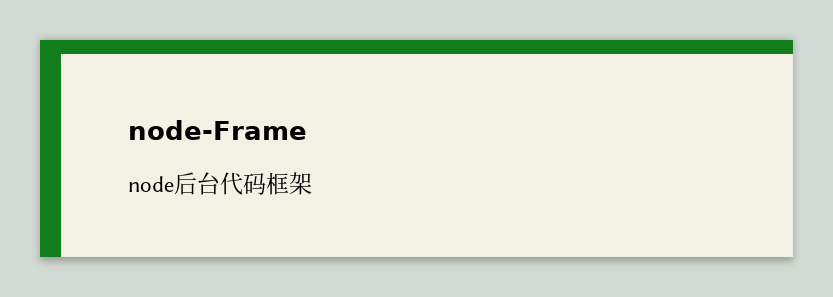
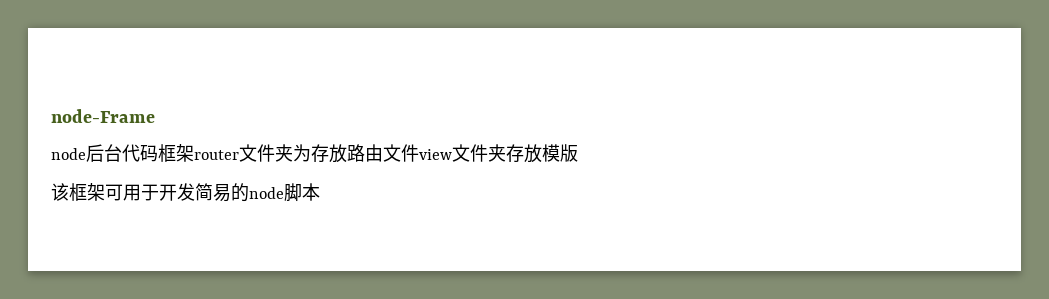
(312, 183) none -> [194,144,578,163] [51,183,320,202] router文件夹为存放路由文件view文件夹存放模版 // 该框架可用于开发简易的node脚本

